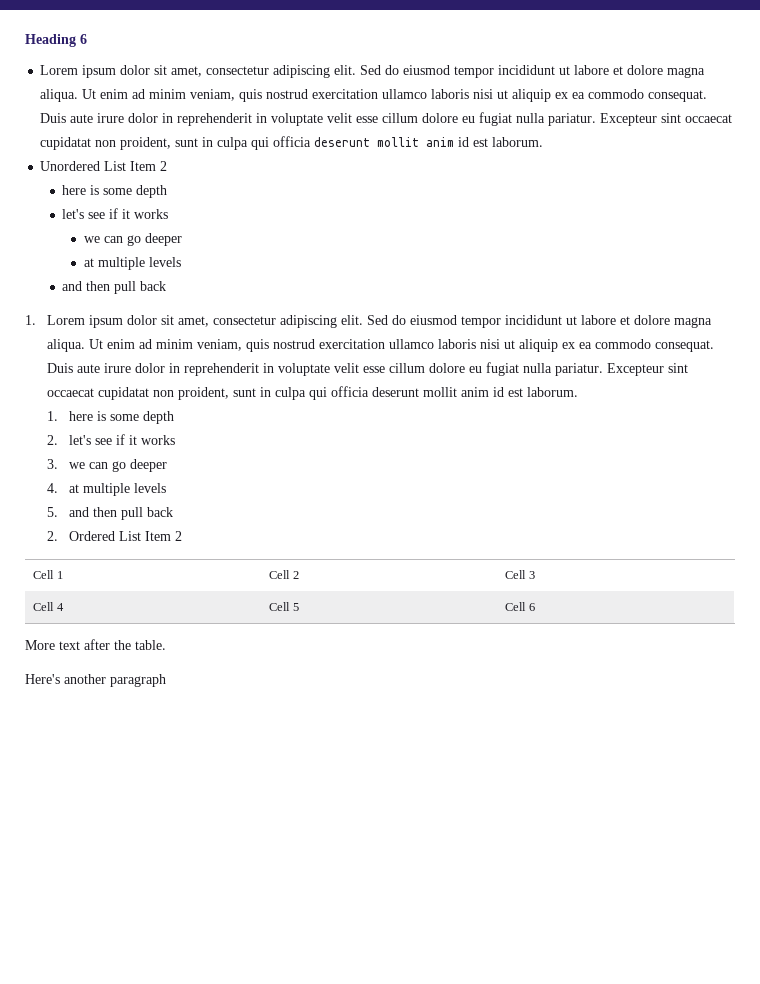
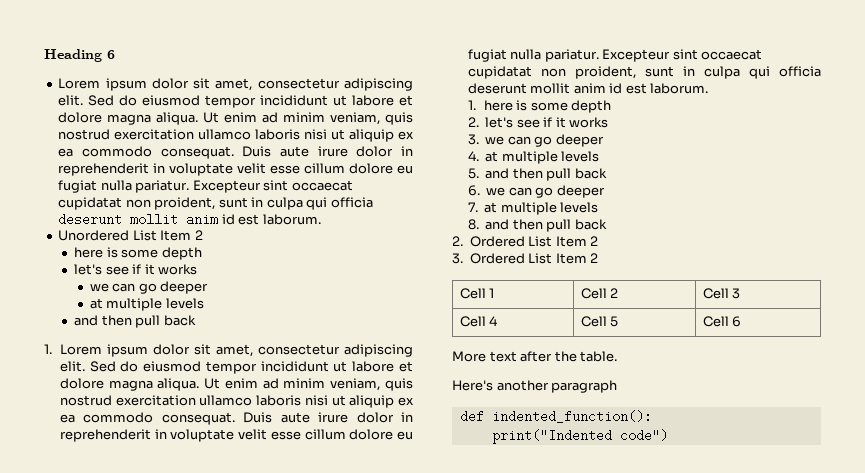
[46,531,58,541] 2. -> [467,185,605,198] [467,202,599,215] [467,219,607,232] [452,236,599,247] [452,253,463,264] 6. we can go deeper // 7. at multiple levels // 8. and then pull back // 2. Ordered List Item 2 // 3.
(166, 680) none -> [459,410,652,423] [491,429,668,444] // def indented_function(): // print("Indented code")

